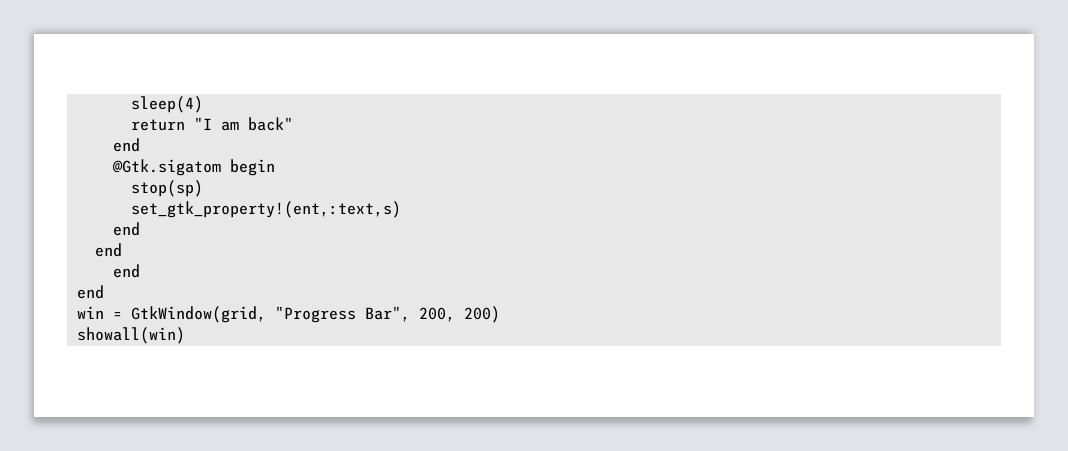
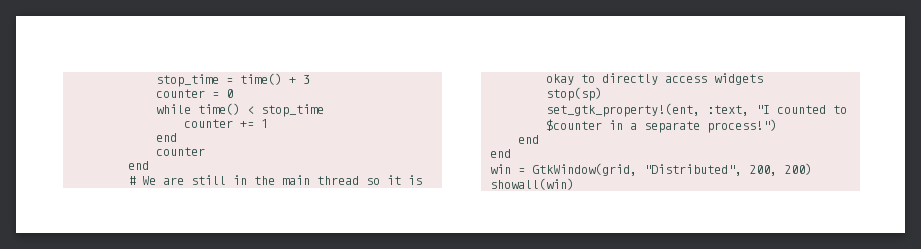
[131,96,204,113] [131,117,294,131] [113,138,141,152] [112,159,276,176] [131,180,204,197] [131,201,402,218] [113,222,141,236] [95,243,123,257] sleep(4) // return "I am back" // end // @Gtk.sigatom begin // stop(sp) // set_gtk_property!(ent,:text,s) // end // end -> [155,73,310,87] [155,89,233,98] [155,103,324,117] [183,119,268,128] [155,133,177,142] [155,147,205,156] [127,161,149,170] [127,175,422,185] [545,73,763,85] [545,87,602,101] [545,103,847,117] [545,119,777,133] stop_time = time() + 3 // counter = 0 // while time() < stop_time // counter += 1 // end // counter // end // # We are still in the main thread so it is okay to directly access widgets // stop(sp) // set_gtk_property!(ent, :text, "I counted to $counter in a separate process!")
[275,306,411,323] "Progress Bar", -> [643,164,742,176] "Distributed",

